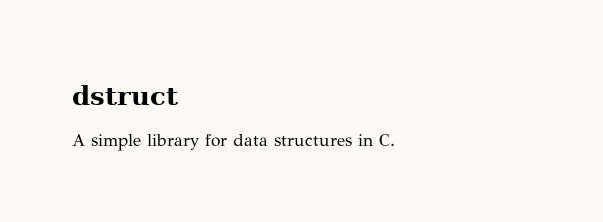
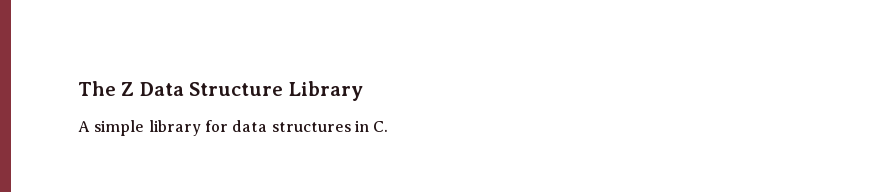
[72,85,178,105] dstruct -> [78,81,363,101] The Z Data Structure Library

